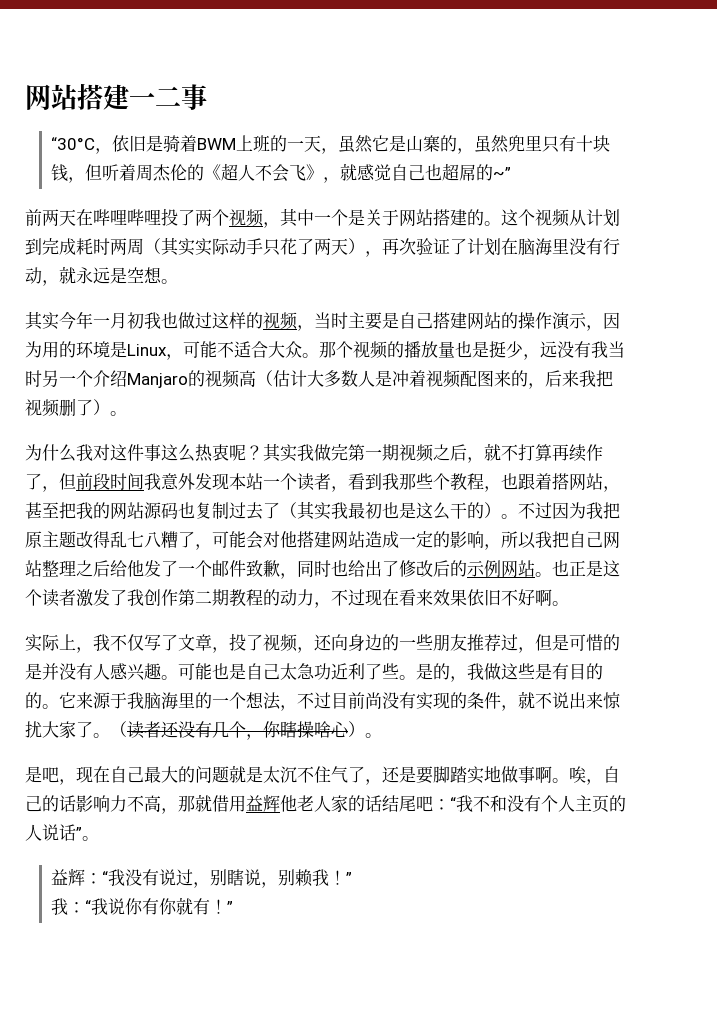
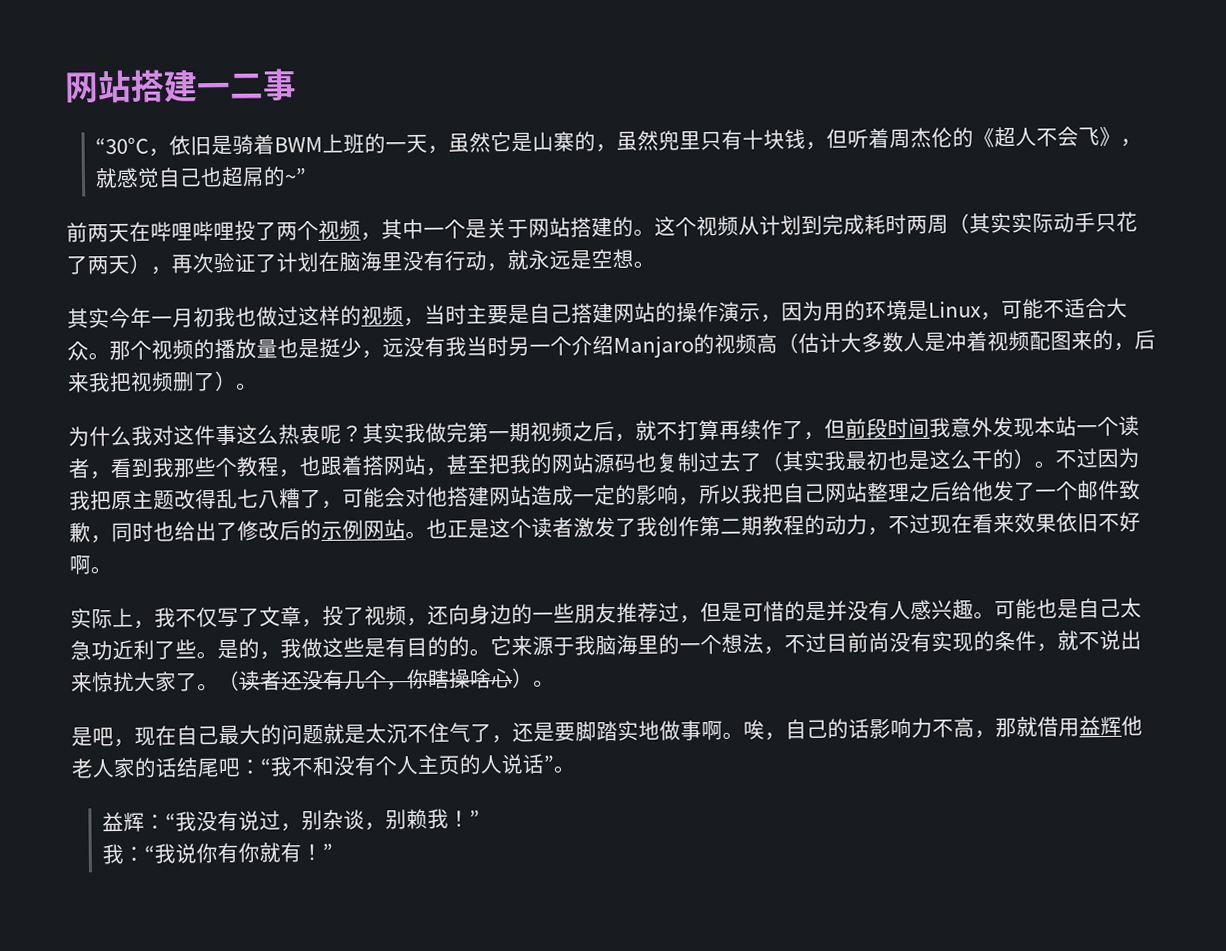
[227,869,262,886] 瞎说 -> [322,809,366,830] 杂谈

